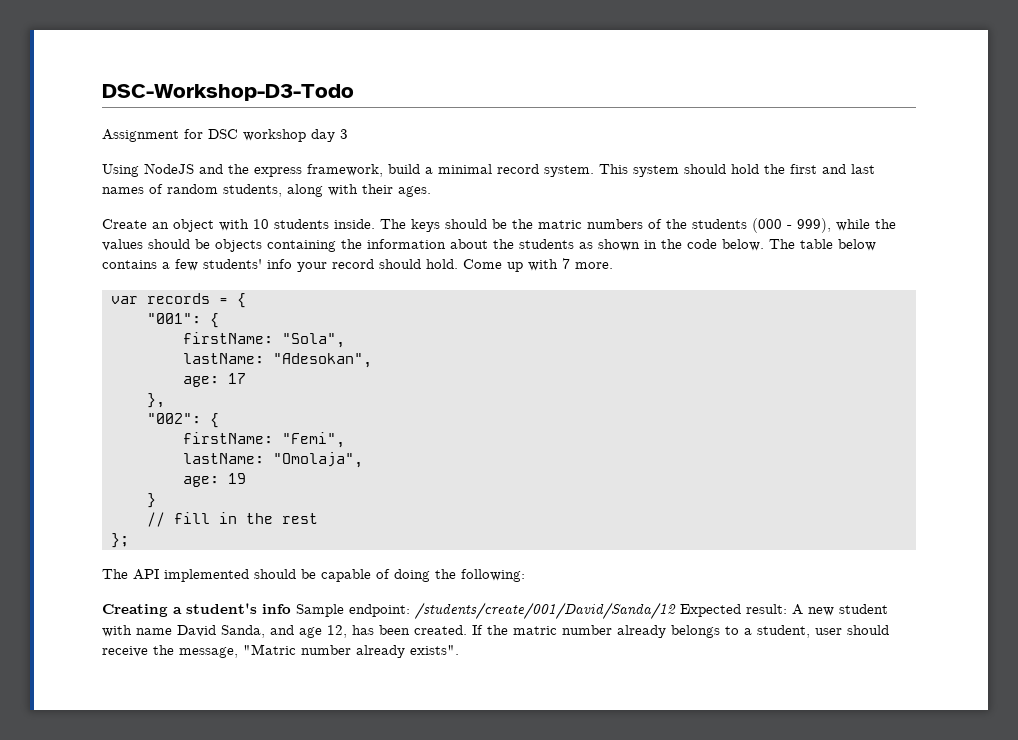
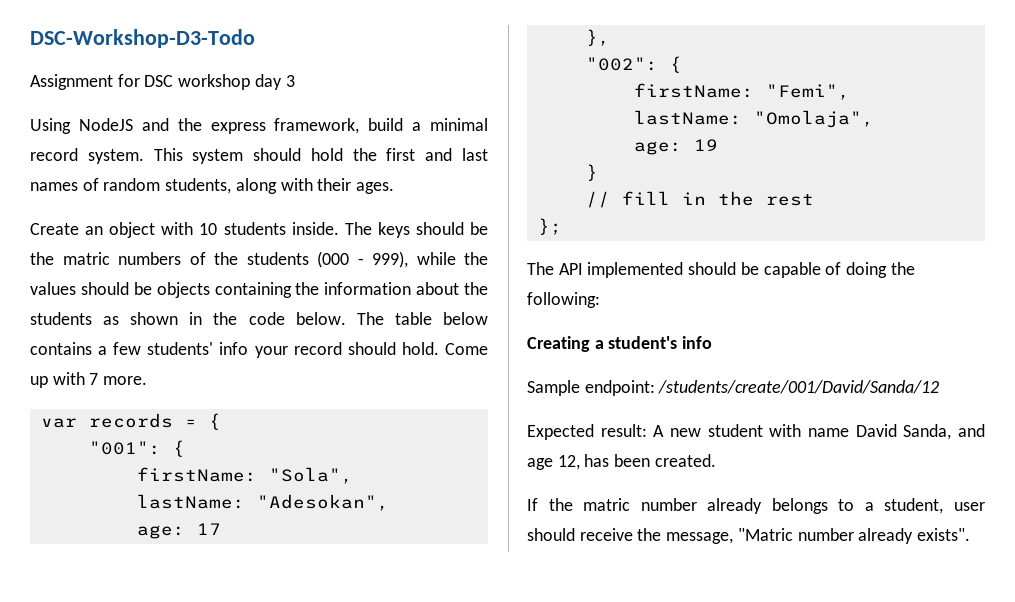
(291, 609) none -> (713, 342) //
(676, 611) none -> (940, 387) //
(467, 630) none -> (716, 460) //

